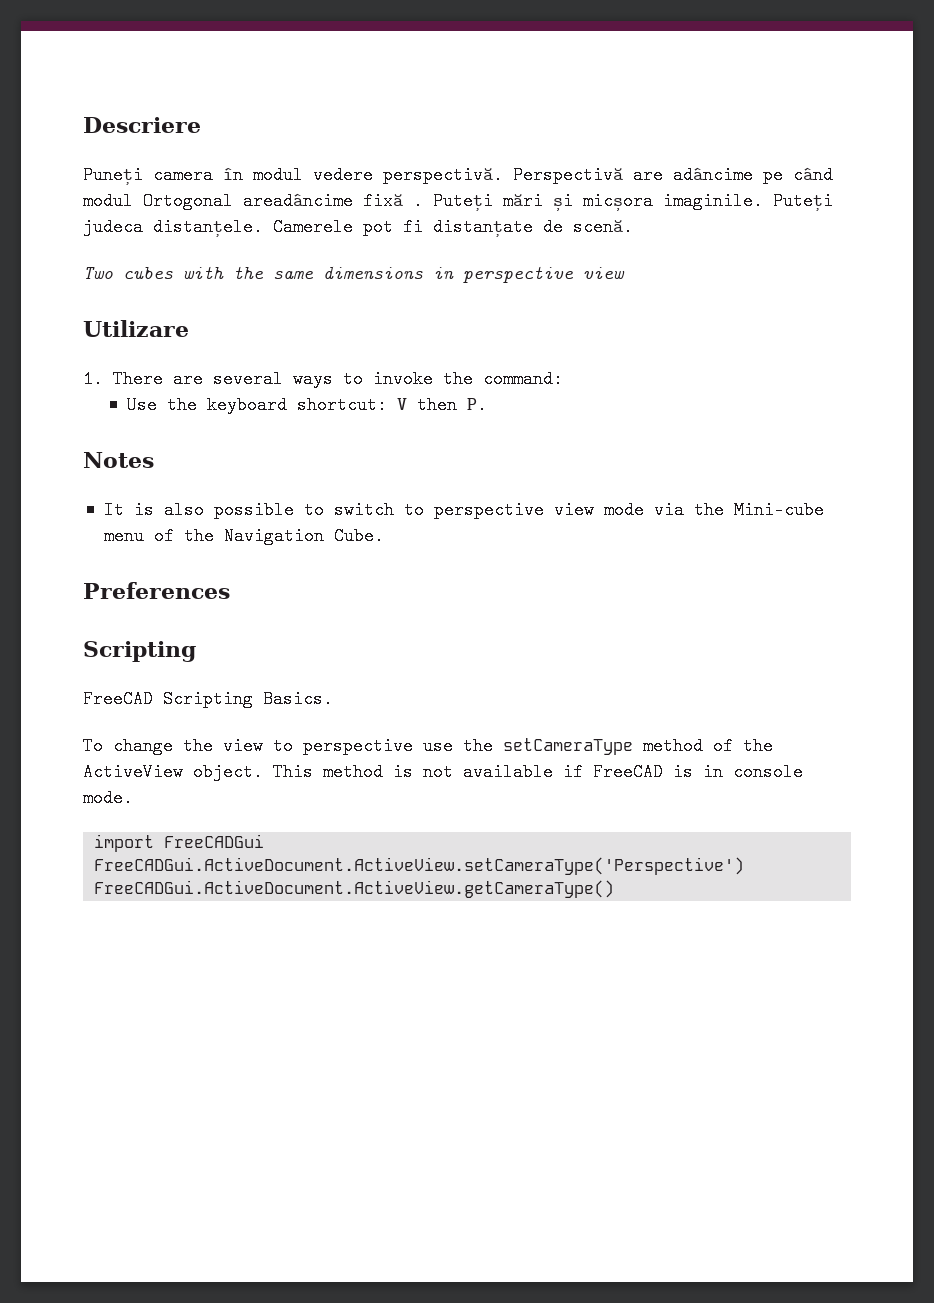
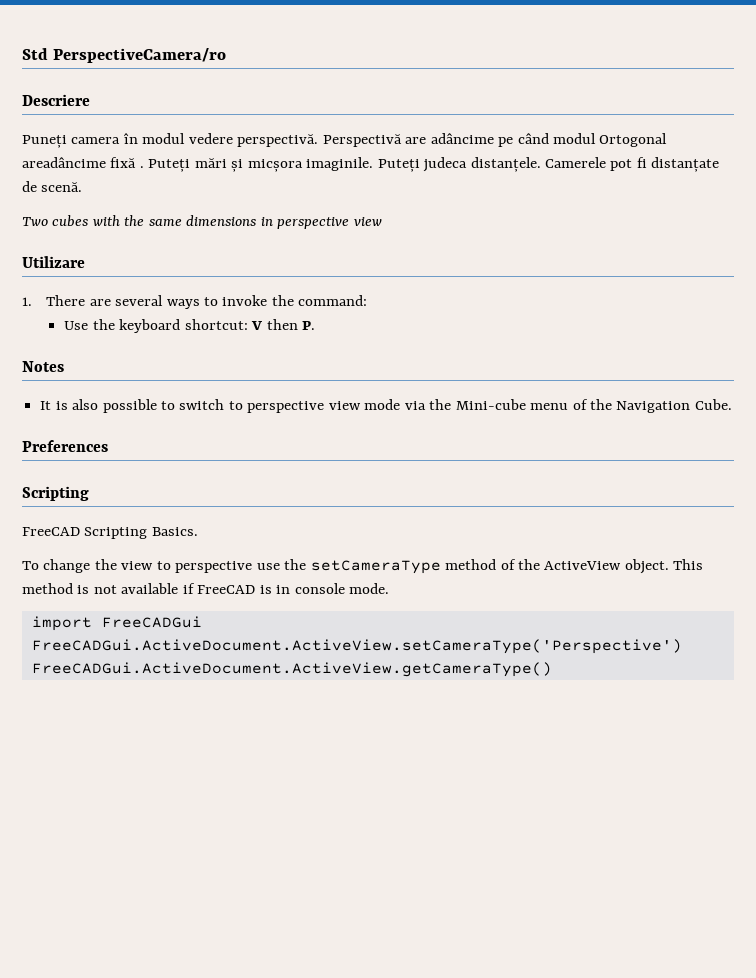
(83, 125) none -> [22,48,227,63] Std PerspectiveCamera/ro //

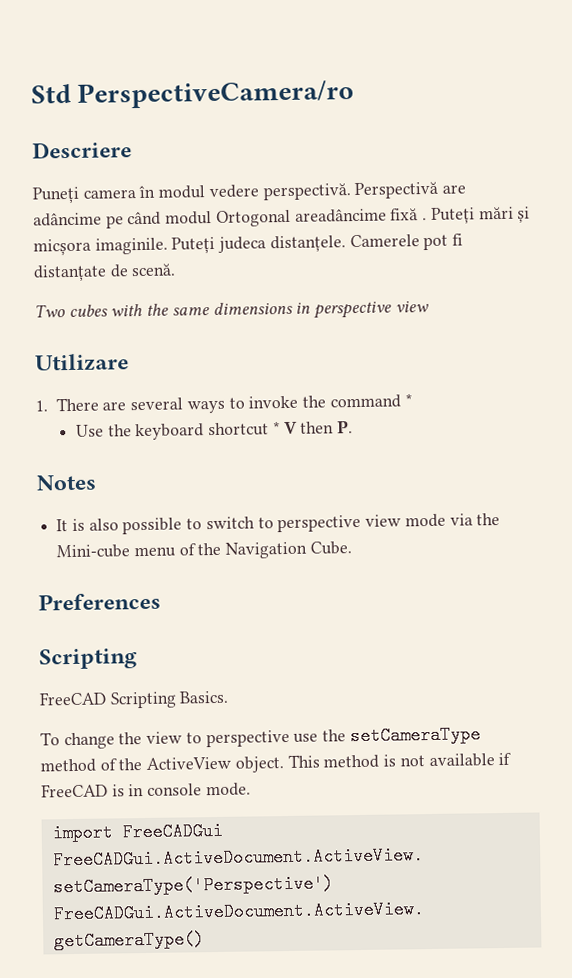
[298,295,368,306] command: -> [329,393,412,409] command *
[184,319,248,330] shortcut: -> [208,421,280,437] shortcut *

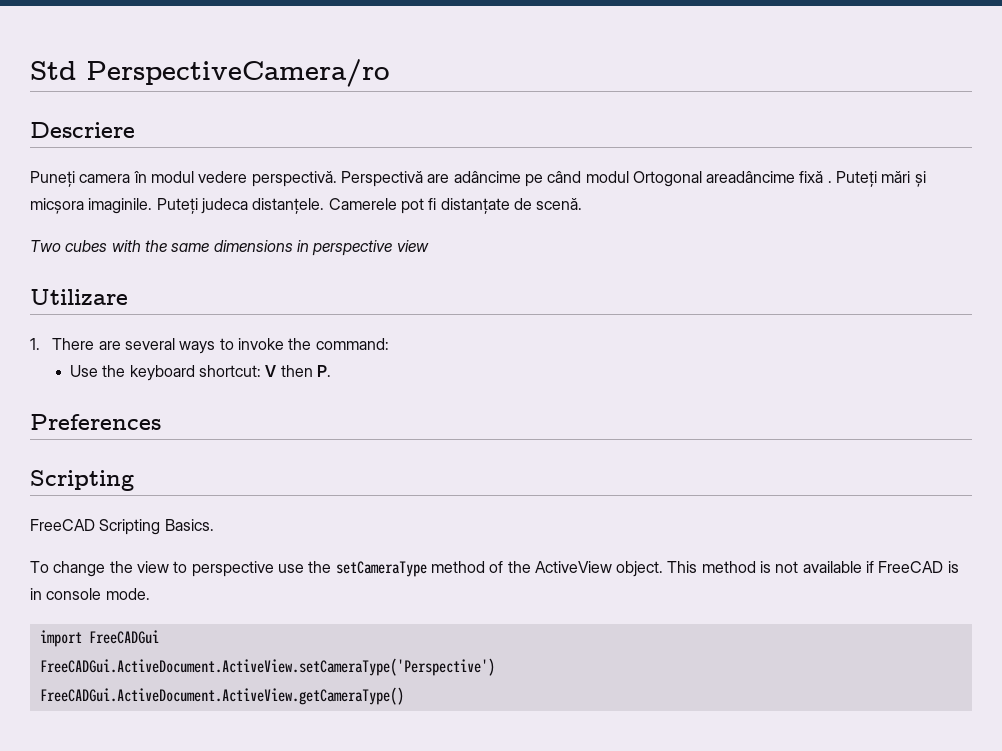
[329,393,412,409] command * -> [315,338,389,350] command:
[208,421,280,437] shortcut * -> [198,365,261,377] shortcut:
[36,474,96,491] [56,513,501,535] [56,541,352,559] // Notes // It is also possible to switch to perspective view mode via the Mini-cube menu of the Navigation Cube. -> (331, 371) none

